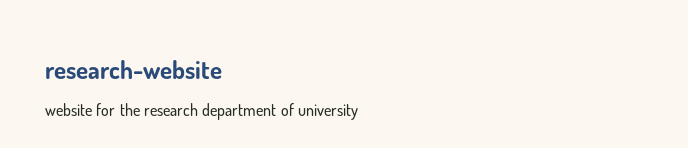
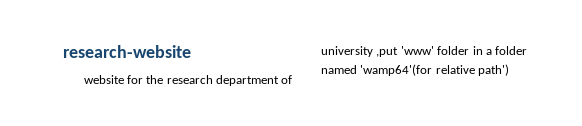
(358, 112) none -> [376,46,528,57] [321,64,510,76] ,put 'www' folder in a folder named 'wamp64'(for relative path')

